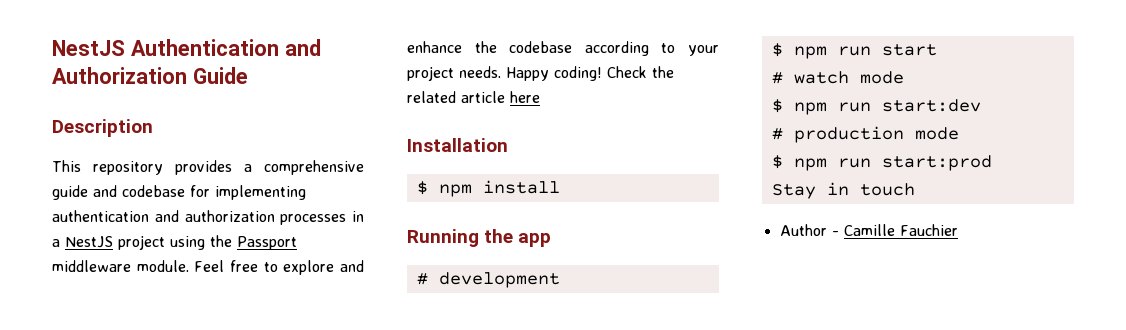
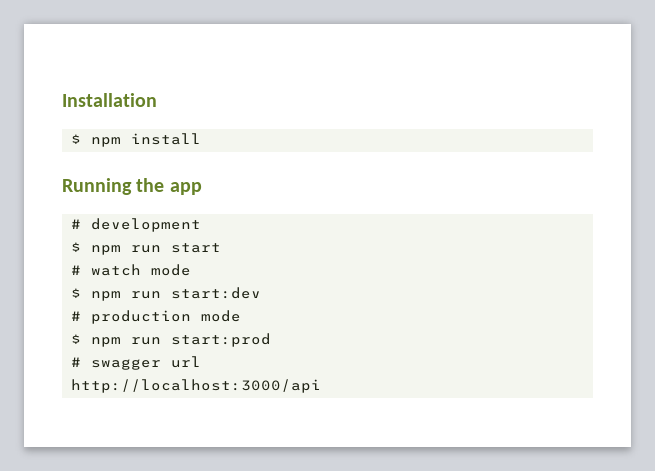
[52,39,321,56] [52,67,248,84] [52,119,153,137] [52,160,364,175] [52,185,306,200] [52,210,364,225] [52,235,297,250] [52,260,364,275] [407,41,719,56] [407,66,674,81] [407,91,540,103] NestJS Authentication and Authorization Guide // Description // This repository provides a comprehensive guide and codebase for implementing authentication and authorization processes in a NestJS project using the Passport middleware module. Feel free to explore and enhance the codebase according to your project needs. Happy coding! Check the related article here // -> (62, 100) none
[771,182,915,199] [779,224,958,236] Stay in touch // Author - Camille Fauchier -> [70,356,201,370] [70,379,321,393] # swagger url // http://localhost:3000/api

